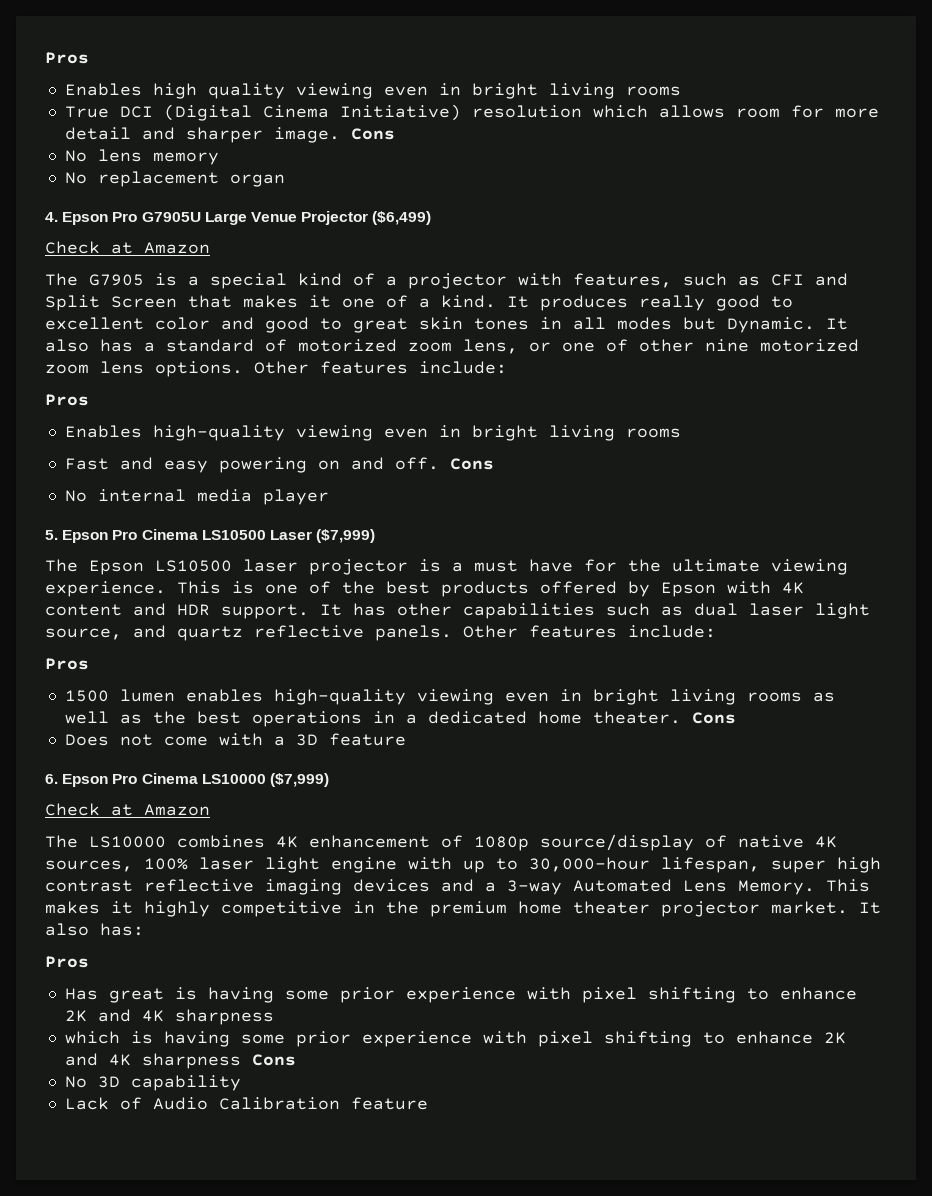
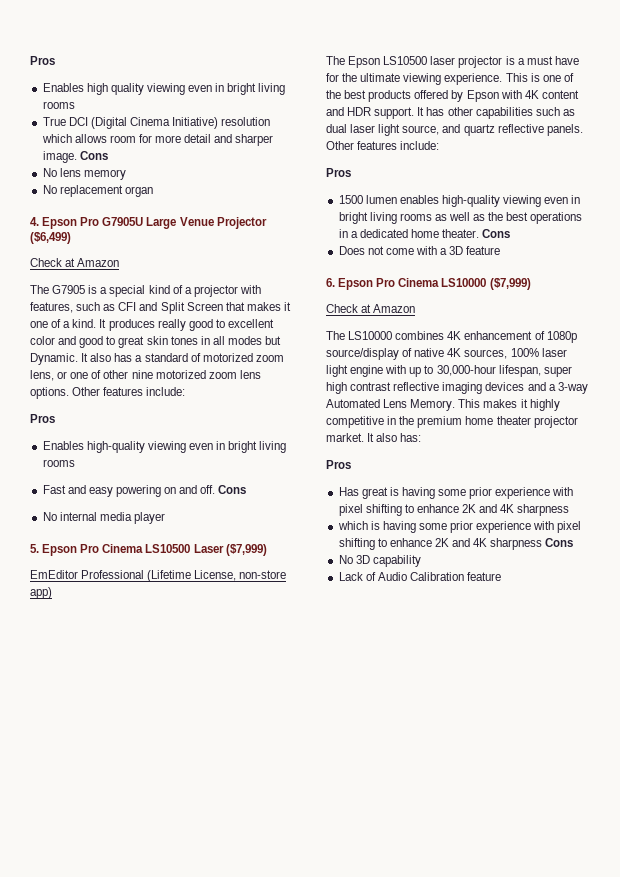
(376, 536) none -> [30,570,287,582] [30,587,52,599] // EmEditor Professional (Lifetime License, non-store app)

